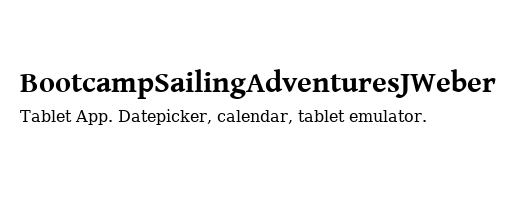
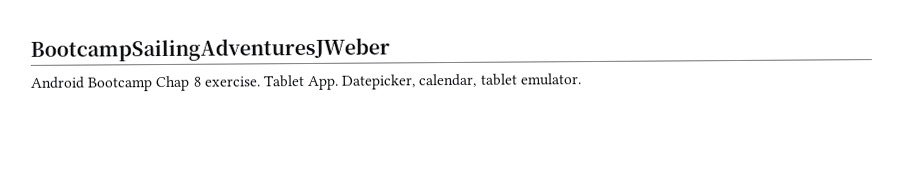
(496, 84) none -> [30,75,261,92] Android Bootcamp Chap 8 exercise.

